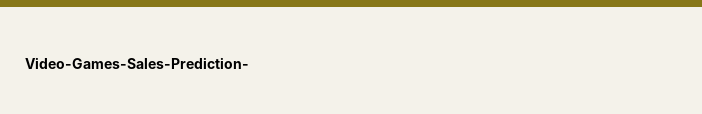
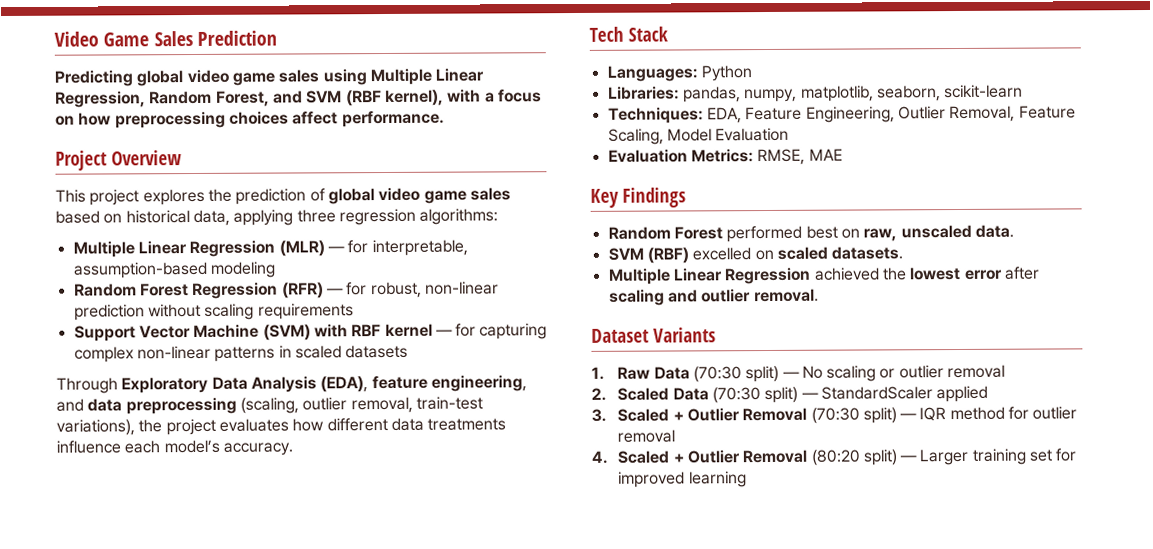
[25,57,249,69] Video-Games-Sales-Prediction- -> [54,30,278,47] [54,68,485,87] [55,89,542,108] [55,110,445,129] [55,150,182,171] [55,187,511,206] [55,208,499,227] [72,239,468,258] [72,261,276,279] [73,281,499,300] [73,303,354,321] [73,323,548,342] [73,344,409,363] [56,375,527,394] [56,396,483,415] [56,417,507,436] [56,439,293,456] [589,26,668,42] [606,65,752,82] [607,84,1024,103] [607,105,1076,124] [607,127,790,145] [607,148,843,166] [590,187,686,208] [607,224,1014,243] [607,246,904,264] [607,266,1040,285] [608,288,819,306] [591,327,716,343] [591,364,1006,383] [591,385,989,404] [591,406,1078,424] [617,429,676,443] [591,448,1077,466] [618,471,747,488] Video Game Sales Prediction // Predicting global video game sales using Multiple Linear Regression, Random Forest, and SVM (RBF kernel), with a focus on how preprocessing choices affect performance. // Project Overview // This project explores the prediction of global video game sales based on historical data, applying three regression algorithms: // Multiple Linear Regression (MLR) — for interpretable, assumption-based modeling // Random Forest Regression (RFR) — for robust, non-linear prediction without scaling requirements // Support Vector Machine (SVM) with RBF kernel — for capturing complex non-linear patterns in scaled datasets // Through Exploratory Data Analysis (EDA), feature engineering, and data preprocessing (scaling, outlier removal, train-test variations), the project evaluates how different data treatments influence each model’s accuracy. // Tech Stack // Languages: Python // Libraries: pandas, numpy, matplotlib, seaborn, scikit-learn // Techniques: EDA, Feature Engineering, Outlier Removal, Feature Scaling, Model Evaluation // Evaluation Metrics: RMSE, MAE // Key Findings // Random Forest performed best on raw, unscaled data. // SVM (RBF) excelled on scaled datasets. // Multiple Linear Regression achieved the lowest error after scaling and outlier removal. // Dataset Variants // 1. Raw Data (70:30 split) — No scaling or outlier removal // 2. Scaled Data (70:30 split) — StandardScaler applied // 3. Scaled + Outlier Removal (70:30 split) — IQR method for outlier removal // 4. Scaled + Outlier Removal (80:20 split) — Larger training set for improved learning

